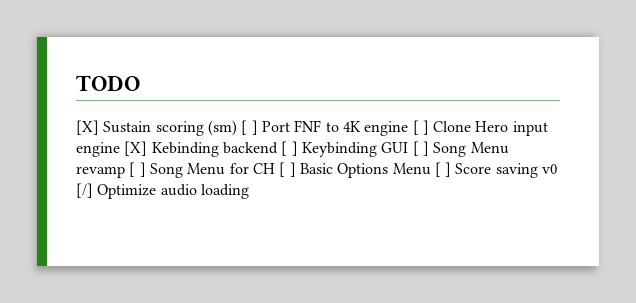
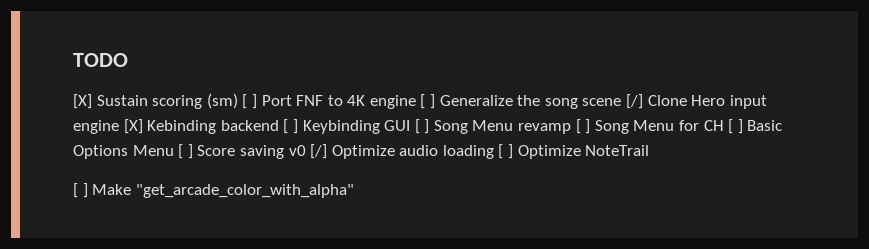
(429, 127) none -> [439,94,644,109] Generalize the song scene [/]
(249, 191) none -> [498,144,650,159] [73,183,354,198] [ ] Optimize NoteTrail // [ ] Make "get_arcade_color_with_alpha"

